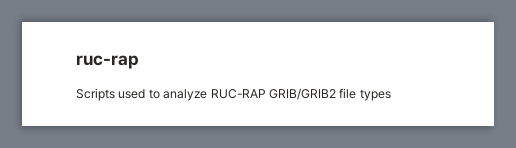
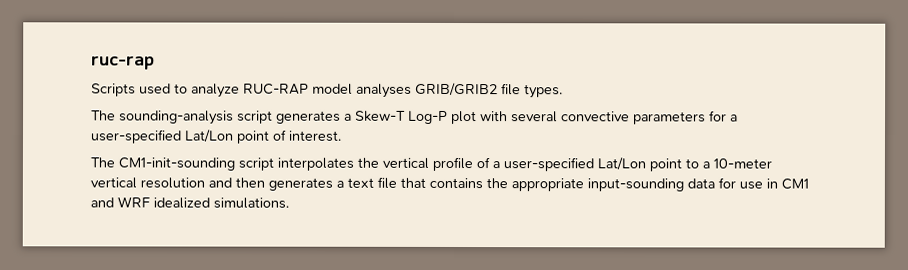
[268,88,391,101] GRIB/GRIB2 file types -> [312,82,563,99] [91,110,738,125] [90,129,342,144] [90,156,772,172] [90,176,809,192] [90,196,289,209] model analyses GRIB/GRIB2 file types. // The sounding-analysis script generates a Skew-T Log-P plot with several convective parameters for a user-specified Lat/Lon point of interest. // The CM1-init-sounding script interpolates the vertical profile of a user-specified Lat/Lon point to a 10-meter vertical resolution and then generates a text file that contains the appropriate input-sounding data for use in CM1 and WRF idealized simulations.

